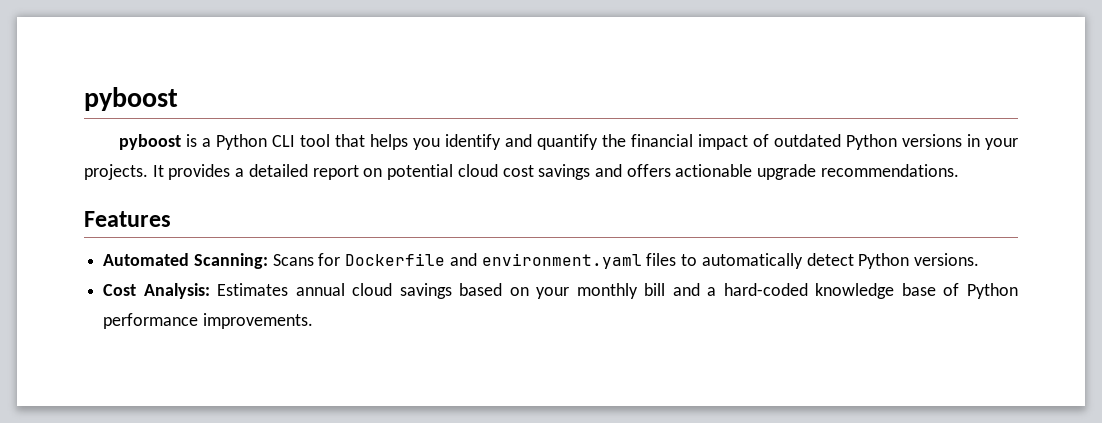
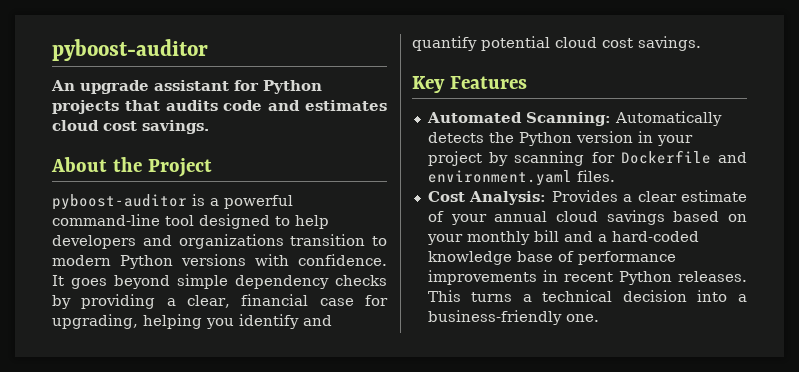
[84,87,178,111] [118,134,1019,150] [84,164,959,180] [84,211,171,227] [103,253,979,269] [103,283,289,299] pyboost // pyboost is a Python CLI tool that helps you identify and quantify the financial impact of outdated Python versions in your projects. It provides a detailed report on potential cloud cost savings and offers actionable upgrade recommendations. // Features // Automated Scanning: Scans for Dockerfile and environment.yaml files to automatically detect Python versions. // Cost Analysis: Estimates -> [52,39,208,61] [51,80,322,94] [52,100,387,114] [52,120,209,134] [51,157,212,177] [52,194,293,210] [52,214,329,229] [52,234,387,249] [52,254,387,269] [52,274,387,289] [52,294,388,309] [52,314,332,329] [412,36,701,51] [412,76,527,93] [426,111,722,126] [427,131,693,146] [427,150,747,166] [427,170,615,186] [427,190,747,205] [427,211,487,225] pyboost-auditor // An upgrade assistant for Python projects that audits code and estimates cloud cost savings. // About the Project // pyboost-auditor is a powerful command-line tool designed to help developers and organizations transition to modern Python versions with confidence. It goes beyond simple dependency checks by providing a clear, financial case for upgrading, helping you identify and quantify potential cloud cost savings. // Key Features // Automated Scanning: Automatically detects the Python version in your project by scanning for Dockerfile and environment.yaml files. // Cost Analysis: Provides a clear estimate of your
[966,283,1018,299] [103,313,313,329] Python performance improvements. -> [577,251,676,265] [427,270,747,285] [427,290,747,302] [427,310,599,325] performance improvements in recent Python releases. This turns a technical decision into a business-friendly one.

